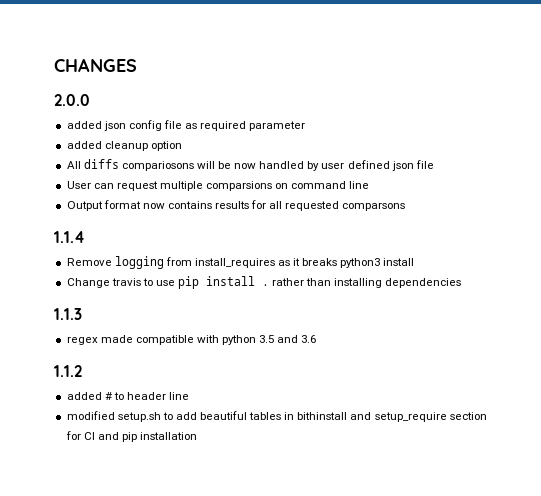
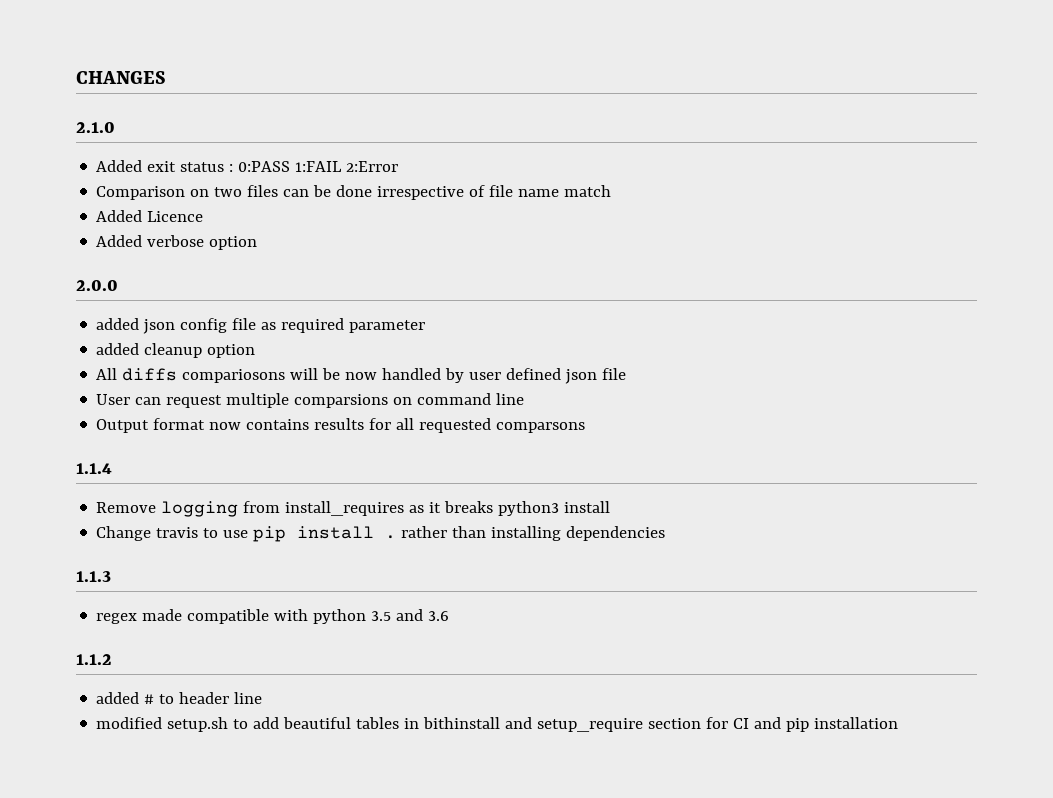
(137, 65) none -> [76,122,115,133] [96,160,399,172] [96,185,612,200] [96,210,204,222] [96,235,258,250] // 2.1.0 // Added exit status : 0:PASS 1:FAIL 2:Error // Comparison on two files can be done irrespective of file name match // Added Licence // Added verbose option

